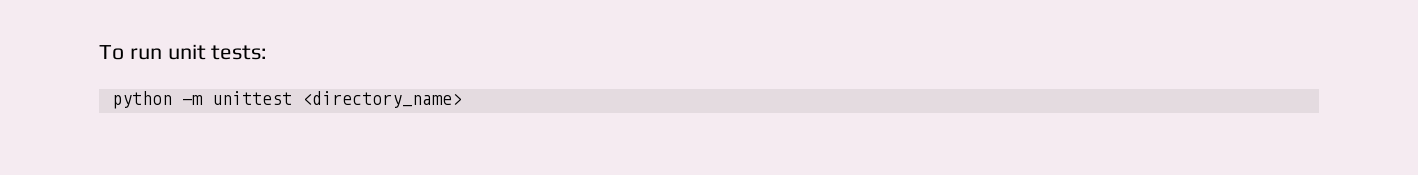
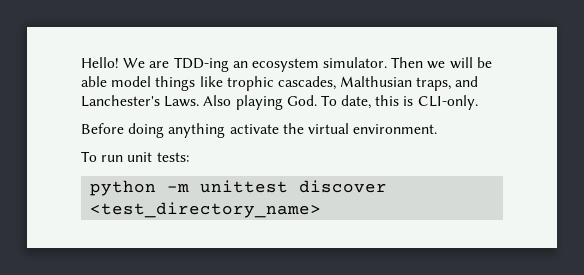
(99, 52) none -> [81,57,492,72] [81,76,479,91] [81,95,478,110] [81,123,438,138] Hello! We are TDD-ing an ecosystem simulator. Then we will be able model things like trophic cascades, Malthusian traps, and Lanchester's Laws. Also playing God. To date, this is CLI-only. // Before doing anything activate the virtual environment. //
[301,91,462,108] <directory_name> -> [299,180,388,193] [90,202,322,218] discover <test_directory_name>

